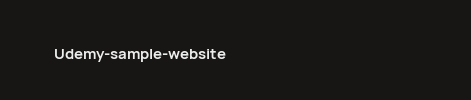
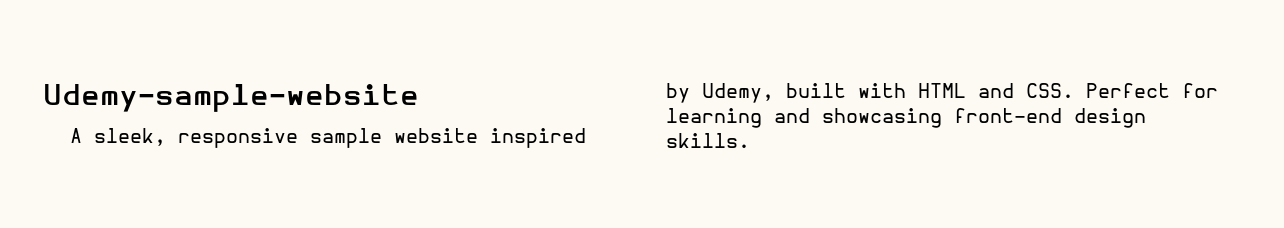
(226, 55) none -> [69,128,586,148] [666,83,1218,103] [666,108,1146,128] [666,133,750,148] // A sleek, responsive sample website inspired by Udemy, built with HTML and CSS. Perfect for learning and showcasing front-end design skills.

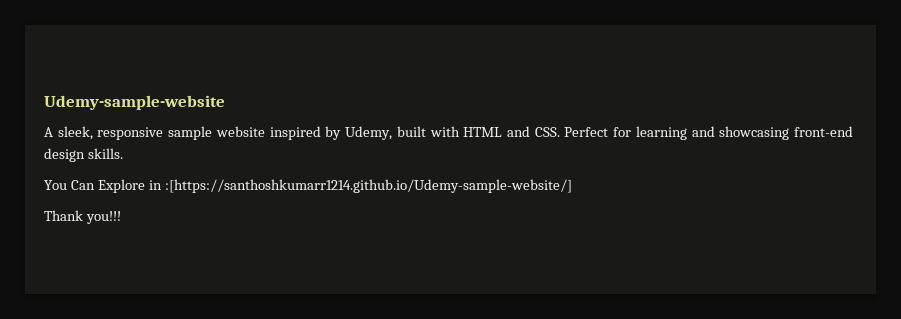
(750, 140) none -> [44,179,572,193] [44,210,121,224] // You Can Explore in :[https://santhoshkumarr1214.github.io/Udemy-sample-website/] // Thank you!!!

